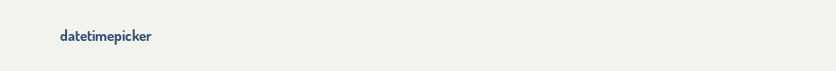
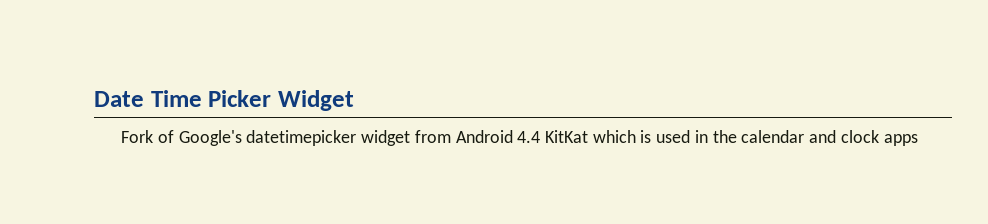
[60,29,152,45] datetimepicker -> [94,90,354,111] [121,130,918,146] Date Time Picker Widget // Fork of Google's datetimepicker widget from Android 4.4 KitKat which is used in the calendar and clock apps

